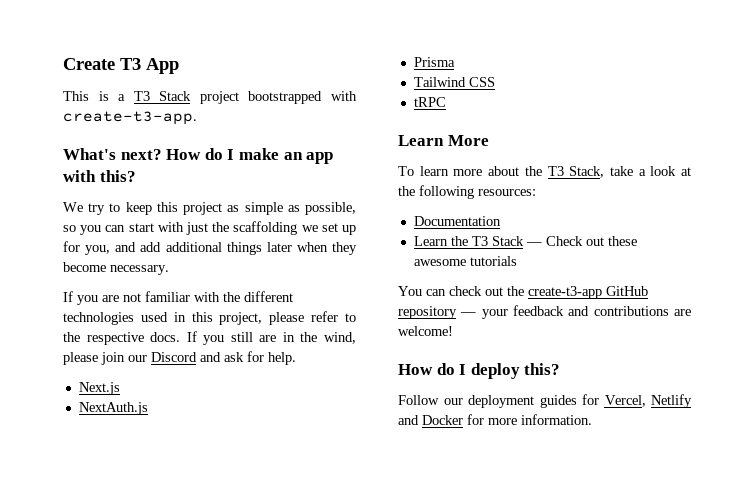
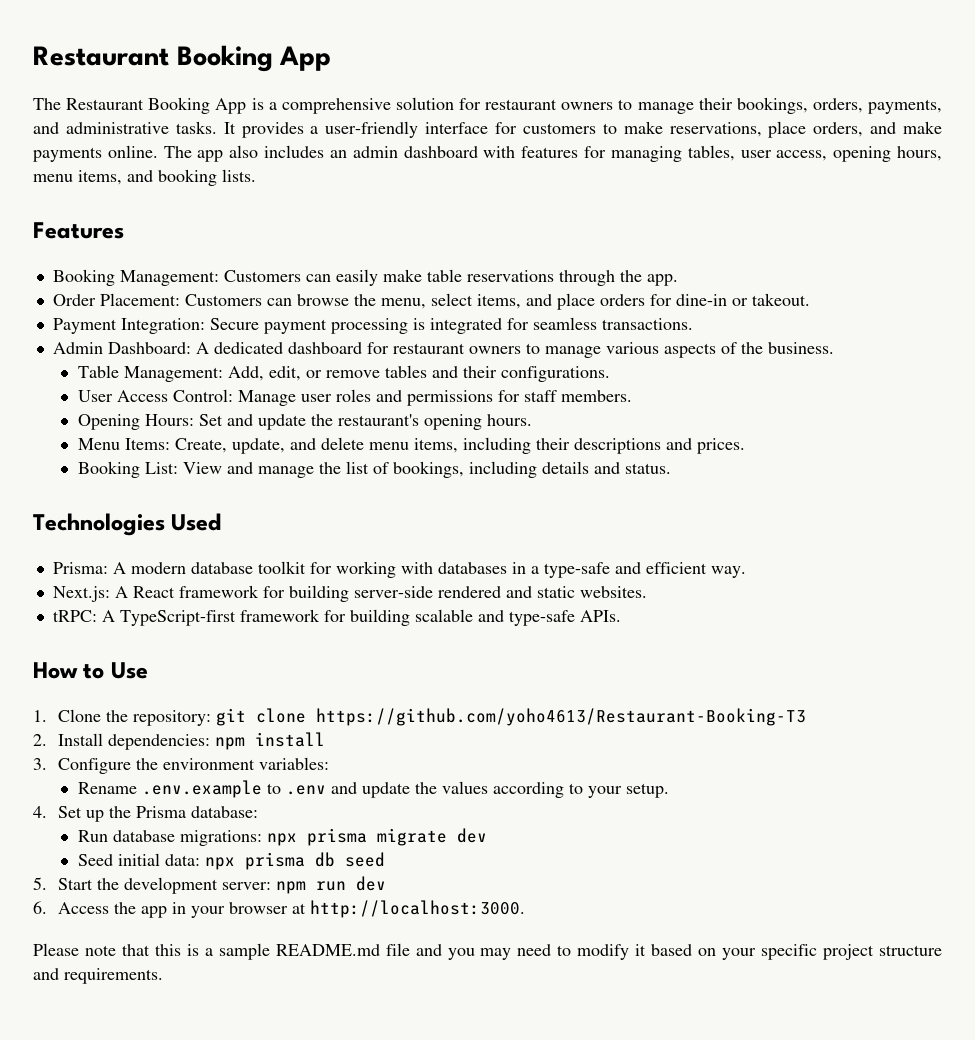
[63,58,141,70] Create T3 -> [33,45,273,72] Restaurant Booking
[63,91,357,104] [63,111,197,125] [63,148,334,164] [63,170,136,182] [63,202,356,215] [63,221,356,235] [63,241,357,255] [63,262,169,275] [63,291,293,305] [63,311,356,325] [63,331,356,345] [63,351,296,365] [78,382,120,395] [78,402,148,415] [413,57,455,67] [413,77,495,87] [413,97,446,107] [398,135,489,146] [398,166,691,178] [398,185,536,199] [413,216,501,226] [413,236,637,246] [413,256,517,266] [398,286,648,299] [398,305,691,319] [398,326,453,336] [398,363,561,379] [398,394,692,408] [398,414,592,425] This is a T3 Stack project bootstrapped with create-t3-app. // What's next? How do I make an app with this? // We try to keep this project as simple as possible, so you can start with just the scaffolding we set up for you, and add additional things later when they become necessary. // If you are not familiar with the different technologies used in this project, please refer to the respective docs. If you still are in the wind, please join our Discord and ask for help. // Next.js // NextAuth.js // Prisma // Tailwind CSS // tRPC // Learn More // To learn more about the T3 Stack, take a look at the following resources: // Documentation // Learn the T3 Stack — Check out these awesome tutorials // You can check out the create-t3-app GitHub repository — your feedback and contributions are welcome! // How do I deploy this? // Follow our deployment guides for Vercel, Netlify and Docker for more information. -> [33,97,942,114] [33,121,942,138] [33,145,943,162] [33,169,256,186] [33,222,124,239] [52,269,678,286] [52,293,810,310] [52,317,693,334] [52,342,834,358] [77,365,610,382] [77,389,632,406] [77,414,532,430] [77,437,745,454] [77,461,671,478] [33,513,222,536] [52,561,746,578] [52,585,647,602] [52,609,621,626] [33,662,148,679] [33,708,806,726] [33,732,325,750] [33,757,329,774] [77,780,669,798] [33,806,258,822] [77,828,487,846] [77,852,385,870] [33,876,386,894] [33,900,525,918] [33,943,943,960] [33,968,163,984] The Restaurant Booking App is a comprehensive solution for restaurant owners to manage their bookings, orders, payments, and administrative tasks. It provides a user-friendly interface for customers to make reservations, place orders, and make payments online. The app also includes an admin dashboard with features for managing tables, user access, opening hours, menu items, and booking lists. // Features // Booking Management: Customers can easily make table reservations through the app. // Order Placement: Customers can browse the menu, select items, and place orders for dine-in or takeout. // Payment Integration: Secure payment processing is integrated for seamless transactions. // Admin Dashboard: A dedicated dashboard for restaurant owners to manage various aspects of the business. // Table Management: Add, edit, or remove tables and their configurations. // User Access Control: Manage user roles and permissions for staff members. // Opening Hours: Set and update the restaurant's opening hours. // Menu Items: Create, update, and delete menu items, including their descriptions and prices. // Booking List: View and manage the list of bookings, including details and status. // Technologies Used // Prisma: A modern database toolkit for working with databases in a type-safe and efficient way. // Next.js: A React framework for building server-side rendered and static websites. // tRPC: A TypeScript-first framework for building scalable and type-safe APIs. // How to Use // 1. Clone the repository: git clone https://github.com/yoho4613/Restaurant-Booking-T3 // 2. Install dependencies: npm install // 3. Configure the environment variables: // Rename .env.example to .env and update the values according to your setup. // 4. Set up the Prisma database: // Run database migrations: npx prisma migrate dev // Seed initial data: npx prisma db seed // 5. Start the development server: npm run dev // 6. Access the app in your browser at http://localhost:3000. // Please note that this is a sample README.md file and you may need to modify it based on your specific project structure and requirements.

